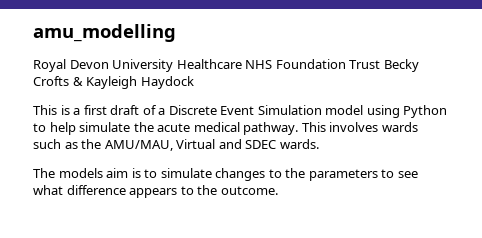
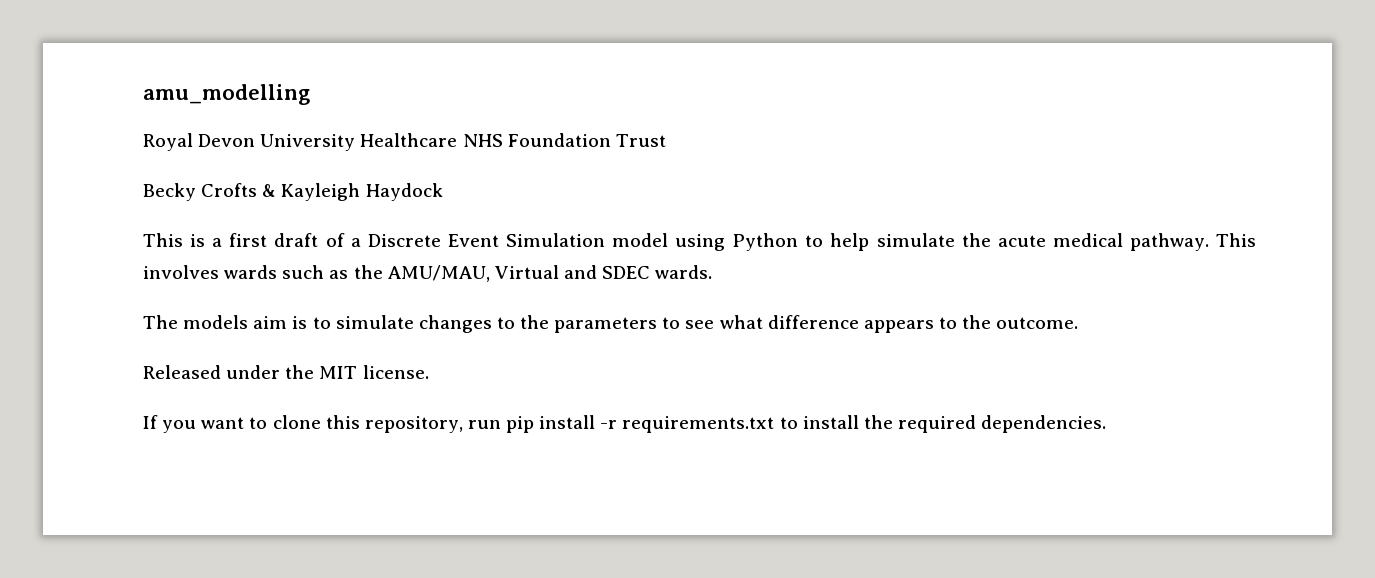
(381, 64) none -> (666, 140) //
(278, 190) none -> [143,365,429,379] [143,415,1107,433] // Released under the MIT license. // If you want to clone this repository, run pip install -r requirements.txt to install the required dependencies.

